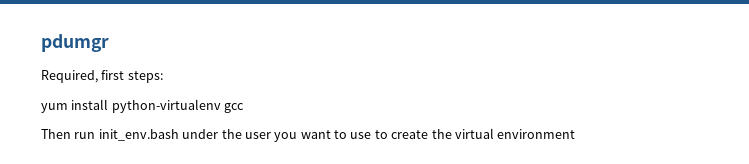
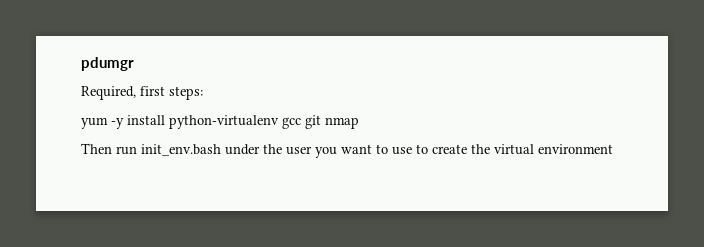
(68, 108) none -> [111,118,124,129] -y
(245, 108) none -> [305,115,359,129] git nmap

